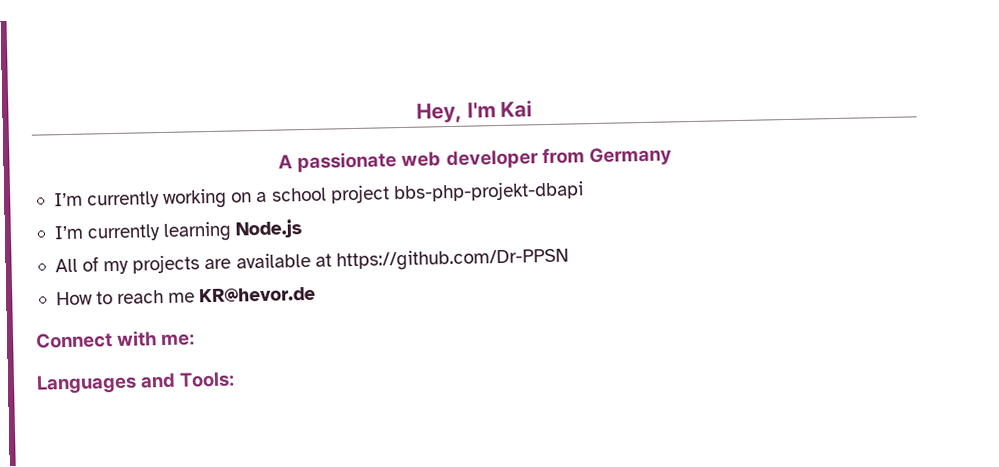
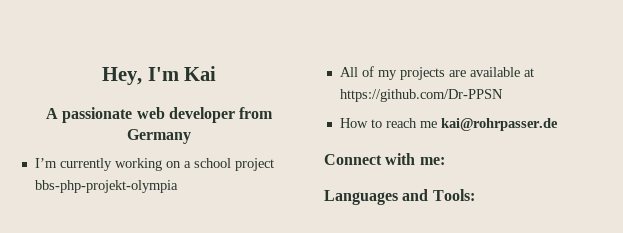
[392,180,584,203] [53,219,304,242] bbs-php-projekt-dbapi // I’m currently learning Node.js -> [34,180,178,193] bbs-php-projekt-olympia
[199,286,317,303] KR@hevor.de -> [440,118,558,131] kai@rohrpasser.de

